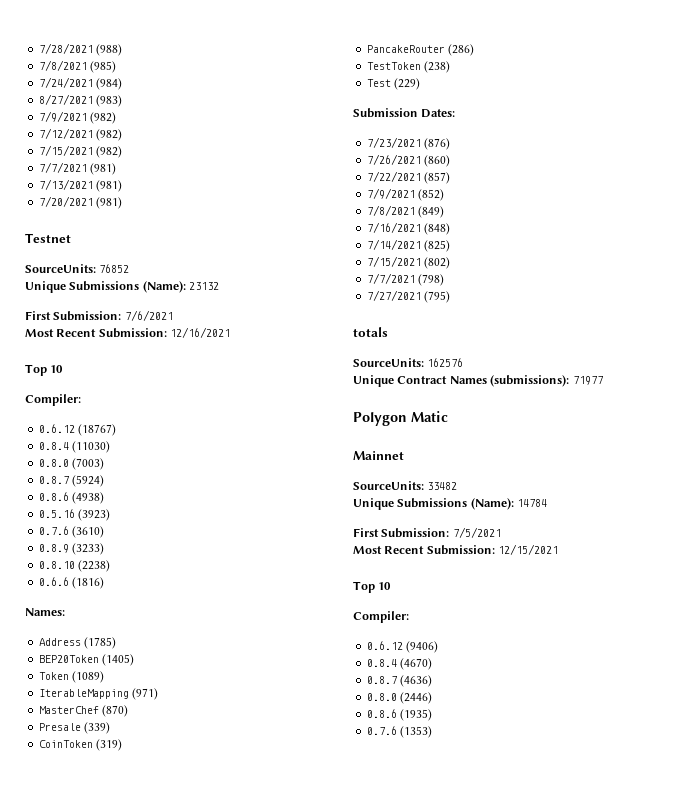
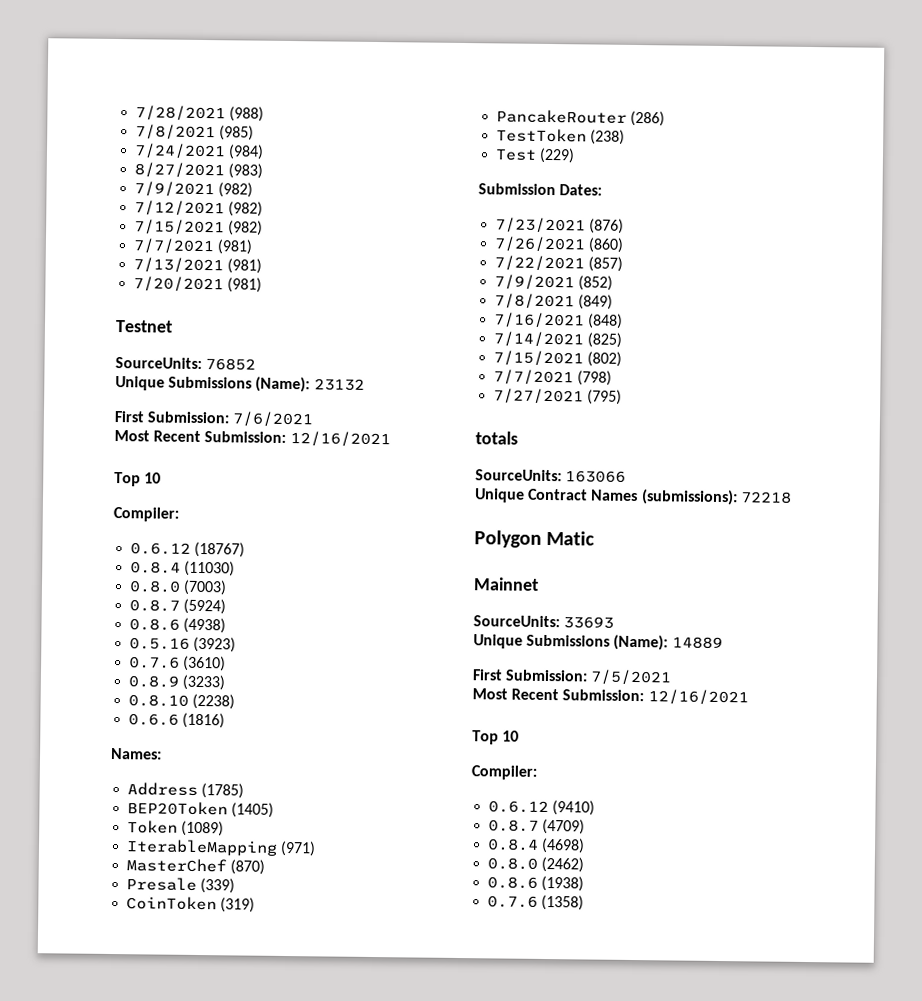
[427,358,464,367] 162576 -> [565,470,627,483] 163066
[572,376,603,385] 71977 -> [739,491,792,504] 72218
[427,482,458,490] [353,498,548,510] 33482 // Unique Submissions (Name): 14784 -> [563,616,615,629] [473,634,723,651] 33693 // Unique Submissions (Name): 14889
[498,544,559,555] [353,581,392,593] [353,611,409,623] [366,641,439,653] [366,658,433,670] [366,675,433,687] [366,692,433,704] [366,709,433,721] [366,726,433,738] 12/15/2021 // Top 10 // Compiler: // 0.6.12 (9406) // 0.8.4 (4670) // 0.8.7 (4636) // 0.8.0 (2446) // 0.8.6 (1935) // 0.7.6 (1353) -> [647,689,749,706] [472,730,520,745] [471,765,537,780] [488,800,596,816] [488,818,586,835] [487,837,586,854] [487,856,585,873] [487,875,585,892] [487,894,585,911] 12/16/2021 // Top 10 // Compiler: // 0.6.12 (9410) // 0.8.7 (4709) // 0.8.4 (4698) // 0.8.0 (2462) // 0.8.6 (1938) // 0.7.6 (1358)

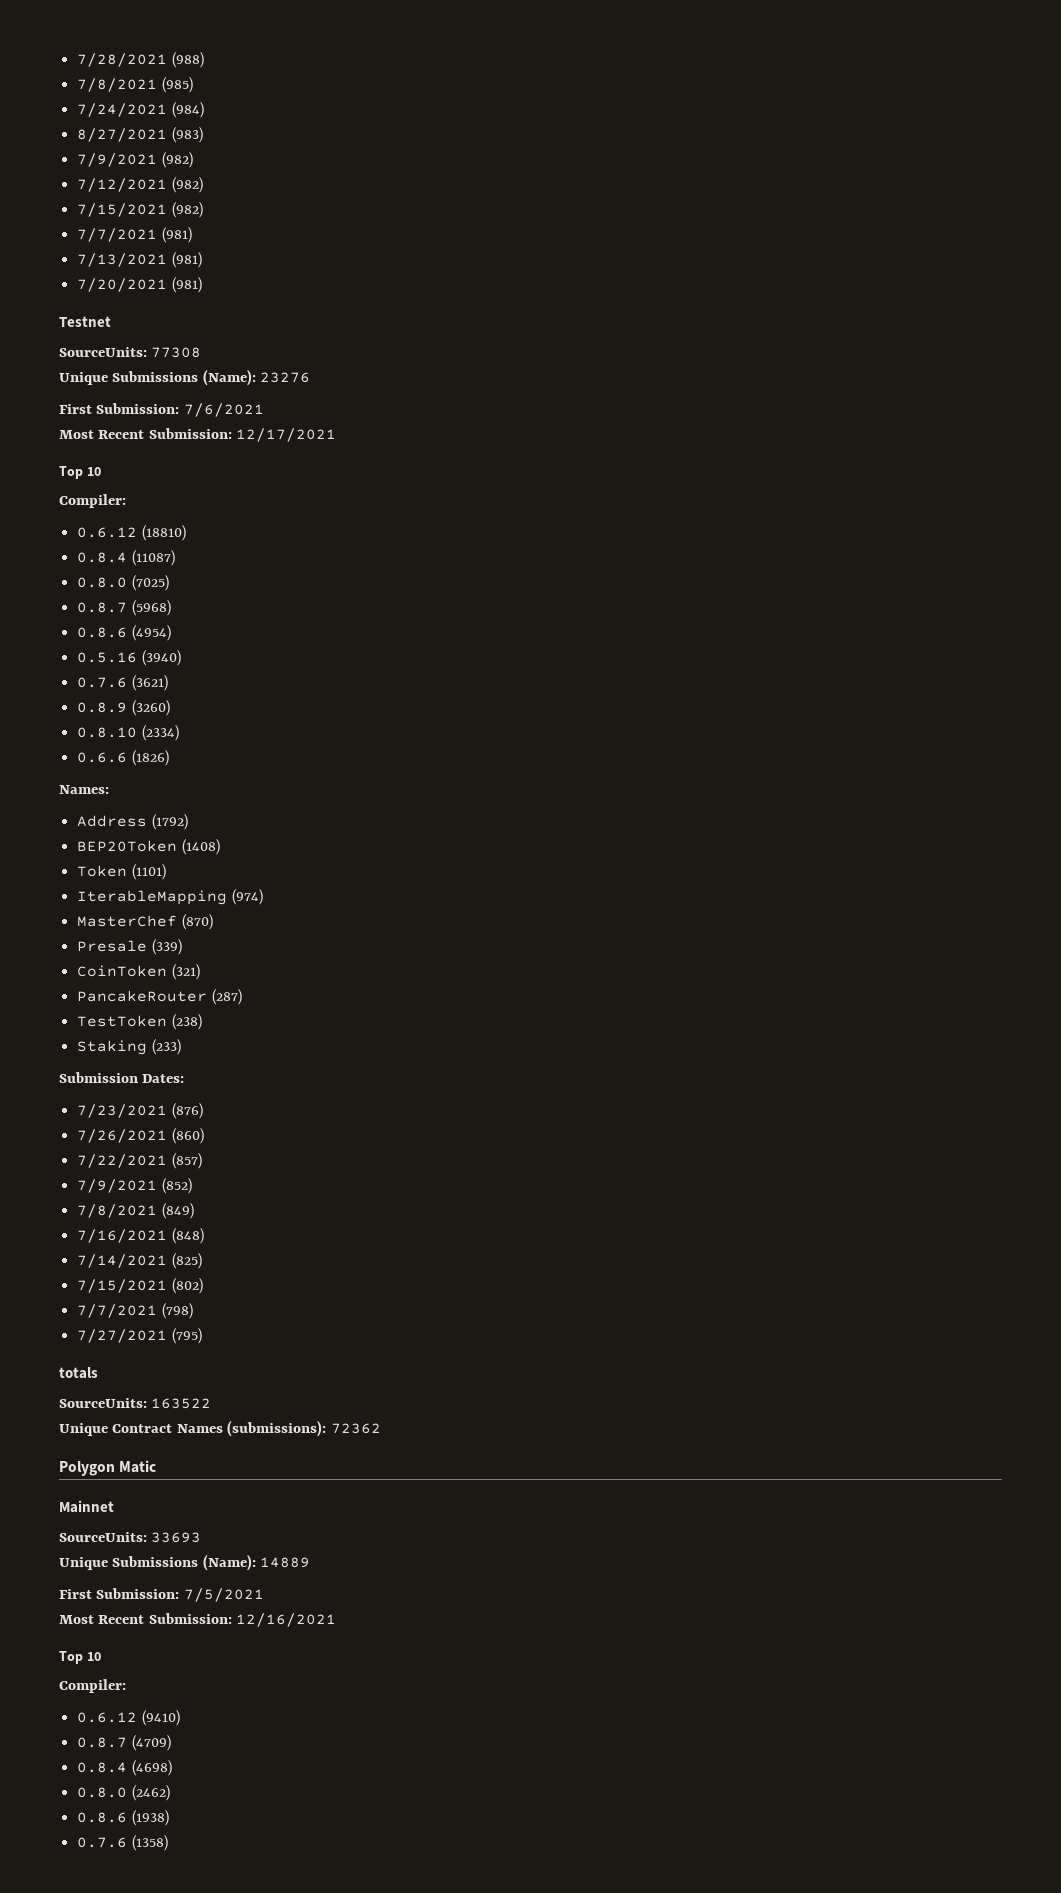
[205,358,257,371] [115,376,365,393] 76852 // Unique Submissions (Name): 23132 -> [151,347,202,358] [59,369,311,386] 77308 // Unique Submissions (Name): 23276
[289,431,391,448] [114,472,162,487] [113,507,179,522] [130,541,246,558] [130,560,236,577] [129,579,228,596] [129,598,227,615] [129,617,227,634] 12/16/2021 // Top 10 // Compiler: // 0.6.12 (18767) // 0.8.4 (11030) // 0.8.0 (7003) // 0.8.7 (5924) // 0.8.6 (4938) -> [236,428,337,442] [59,466,101,479] [59,494,126,508] [77,525,186,541] [77,550,175,566] [77,575,169,591] [77,600,171,616] [77,625,171,641] 12/17/2021 // Top 10 // Compiler: // 0.6.12 (18810) // 0.8.4 (11087) // 0.8.0 (7025) // 0.8.7 (5968) // 0.8.6 (4954)
[193,636,237,653] [129,655,227,672] (3923) // 0.7.6 (3610) -> [141,650,181,666] [77,675,168,691] (3940) // 0.7.6 (3621)
[182,674,226,691] (3233) -> [131,700,170,716] (3260)
[192,693,236,710] (2238) -> [141,725,179,741] (2334)
[182,712,226,729] (1816) -> [131,750,169,766] (1826)
[201,783,245,799] (1785) -> [151,814,188,830] (1792)
[231,802,275,818] (1405) -> [181,839,220,855] (1408)
[181,820,225,837] (1089) -> [131,864,166,880] (1101)
[280,840,317,857] (971) -> [231,889,263,905] (974)
[220,897,256,913] (319) -> [171,964,200,980] (321)
[630,110,666,127] (286) -> [211,989,242,1005] (287)
[495,147,576,164] Test (229) -> [77,1039,181,1055] Staking (233)
[565,470,627,483] 163066 -> [151,1398,212,1409] 163522
[739,491,792,504] 72218 -> [330,1423,381,1434] 72362

